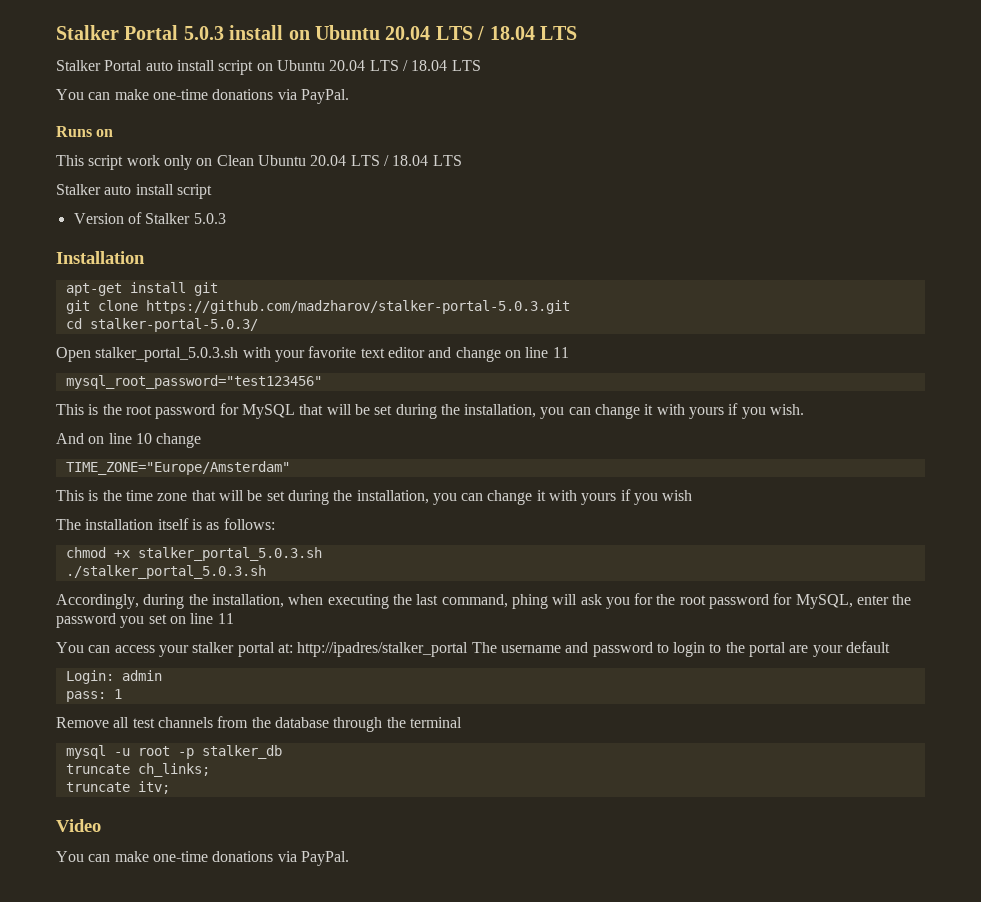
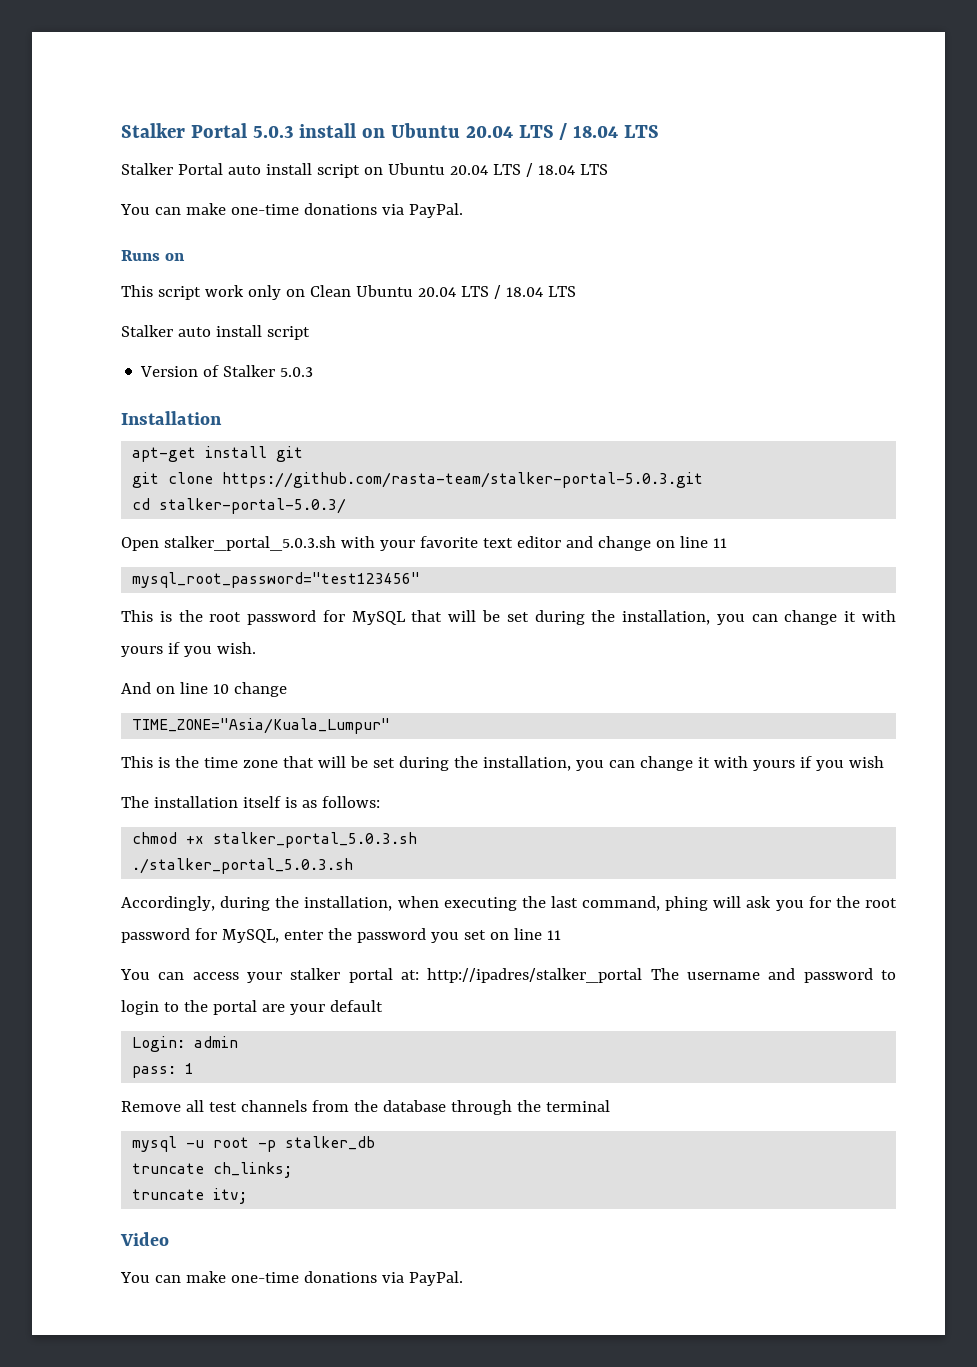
[145,300,570,314] https://github.com/madzharov/stalker-portal-5.0.3.git -> [222,472,704,488] https://github.com/rasta-team/stalker-portal-5.0.3.git
[65,461,290,475] TIME_ZONE="Europe/Amsterdam" -> [132,718,391,734] TIME_ZONE="Asia/Kuala_Lumpur"

